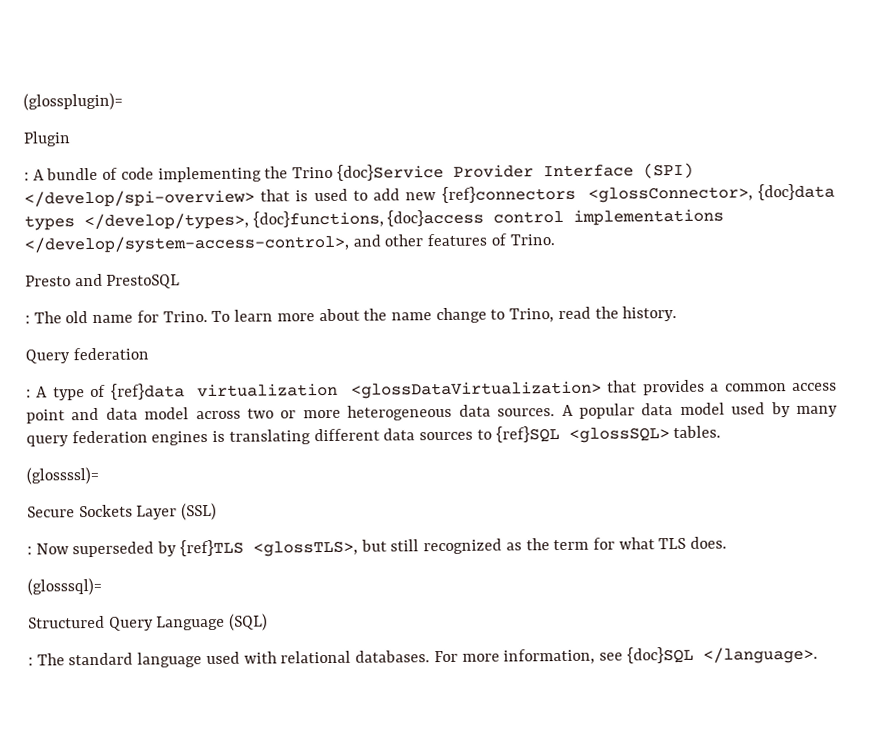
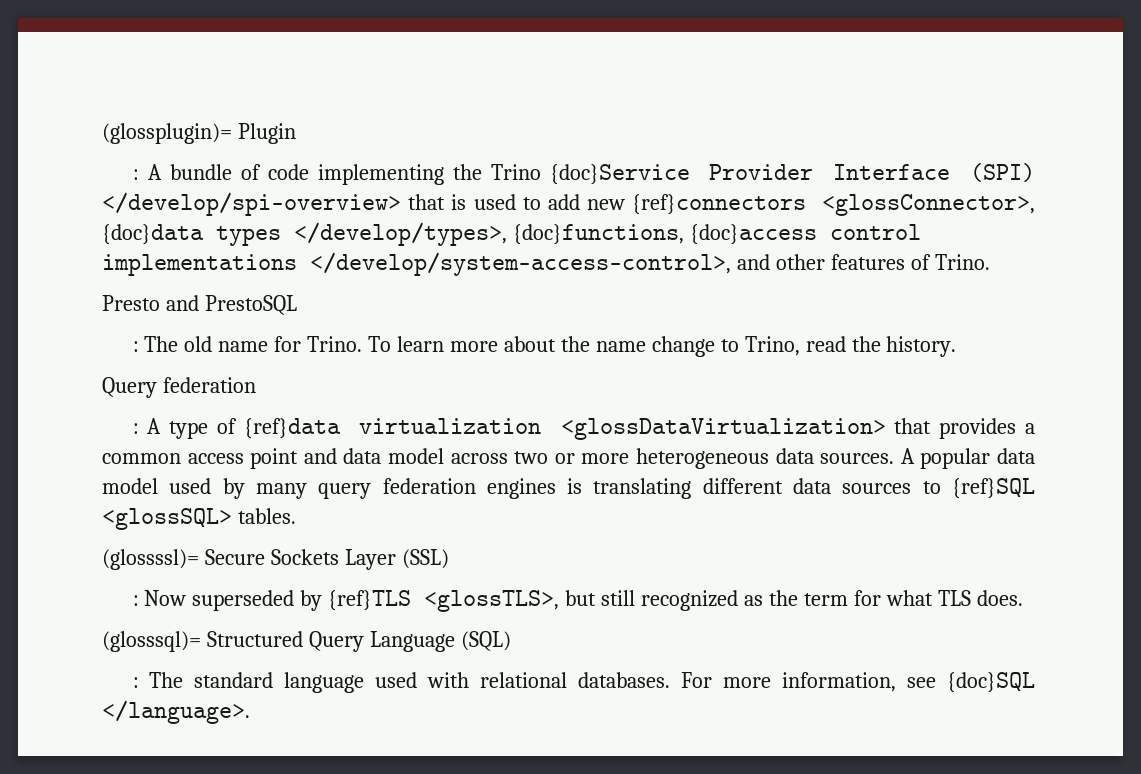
(123, 101) // -> (232, 133) none
(99, 475) // -> (199, 559) none
(102, 586) // -> (201, 641) none

